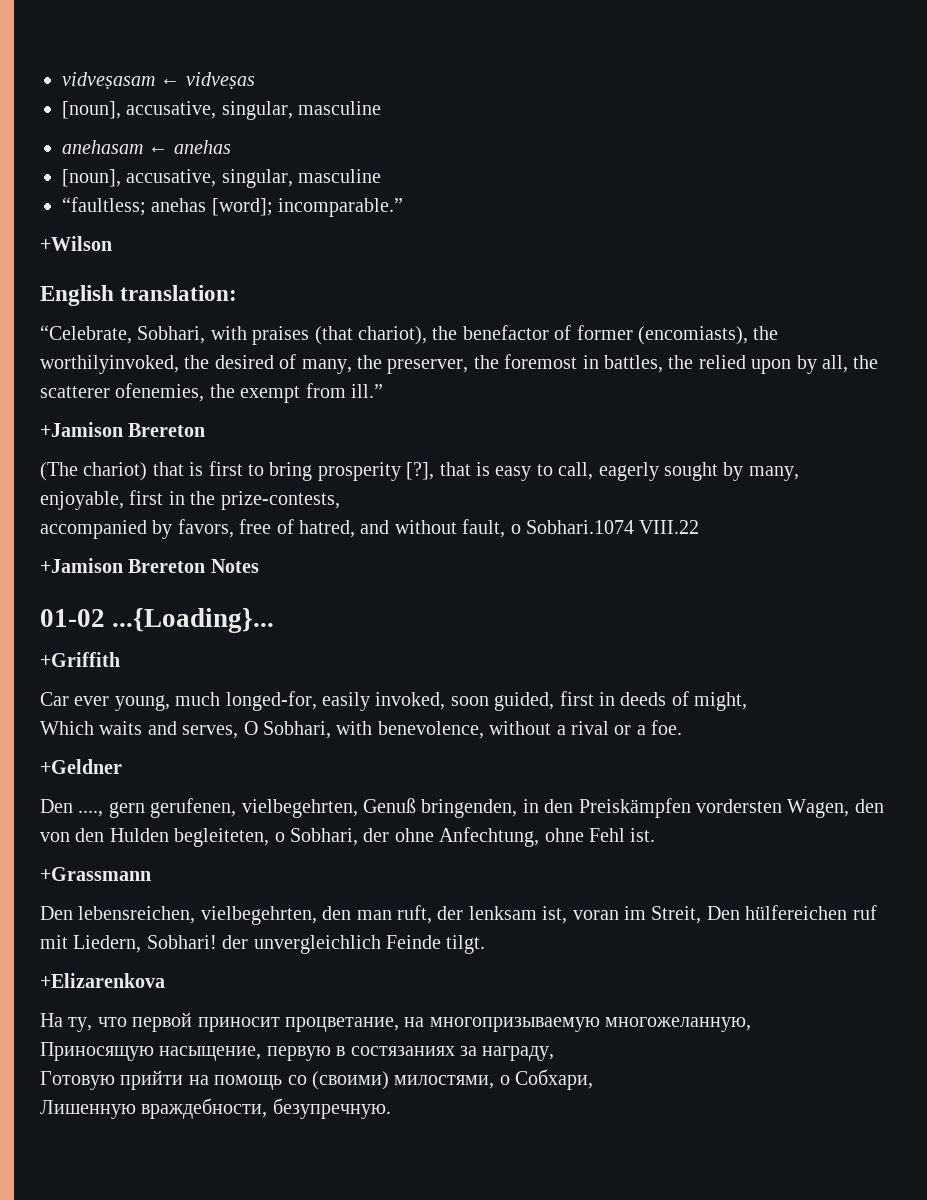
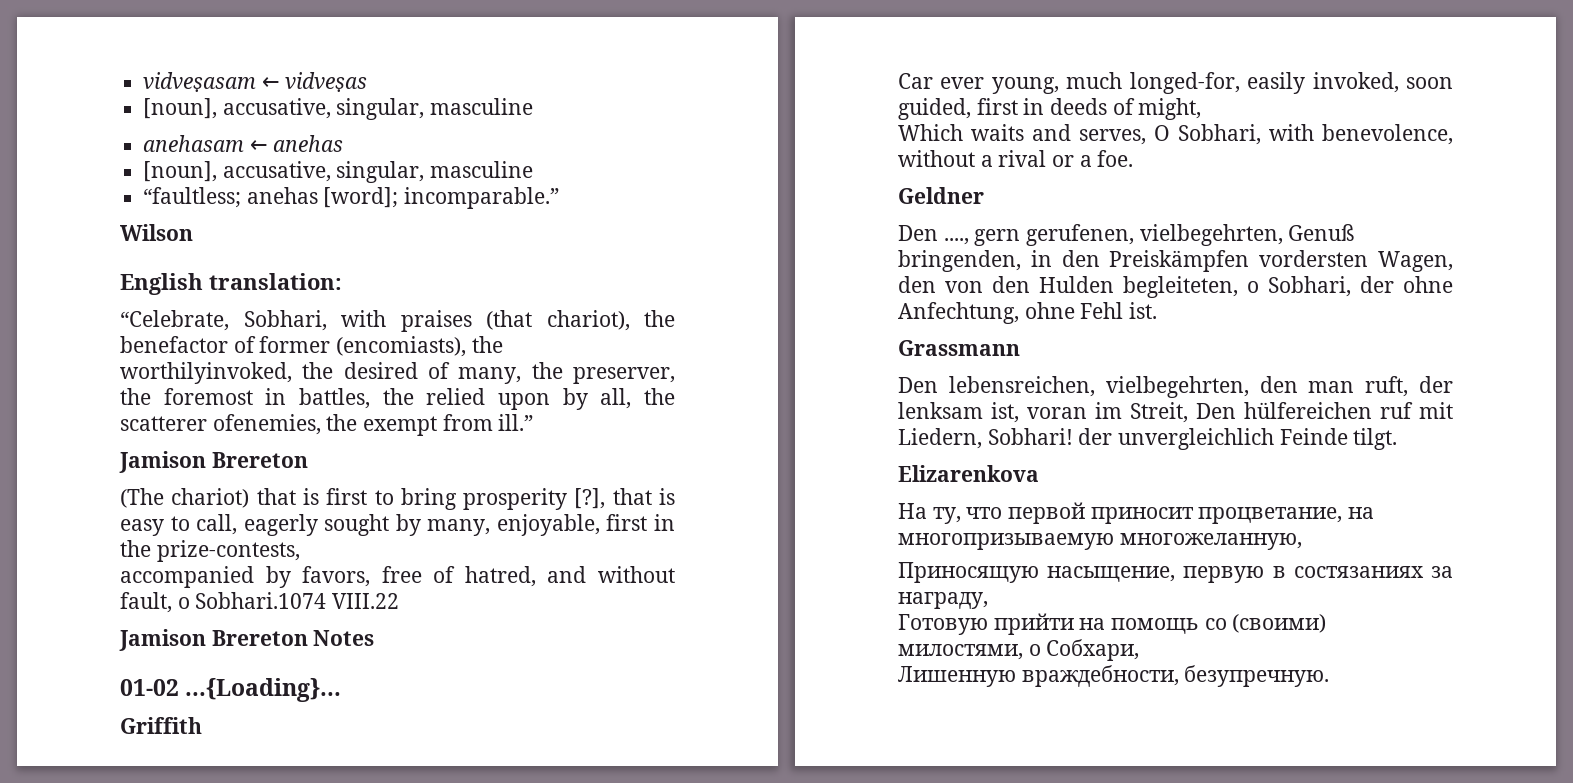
[40,236,112,251] +Wilson -> [120,224,193,241] Wilson
[40,422,123,437] +Jamison -> [119,451,206,473] Jamison
[40,558,123,573] +Jamison -> [119,629,206,651] Jamison
[40,652,120,667] +Griffith -> [120,717,202,734] Griffith
[40,759,122,774] +Geldner -> [898,187,984,204] Geldner
[40,867,151,881] +Grassmann -> [898,340,1020,356] Grassmann
[40,973,165,988] +Elizarenkova -> [898,465,1039,482] Elizarenkova

